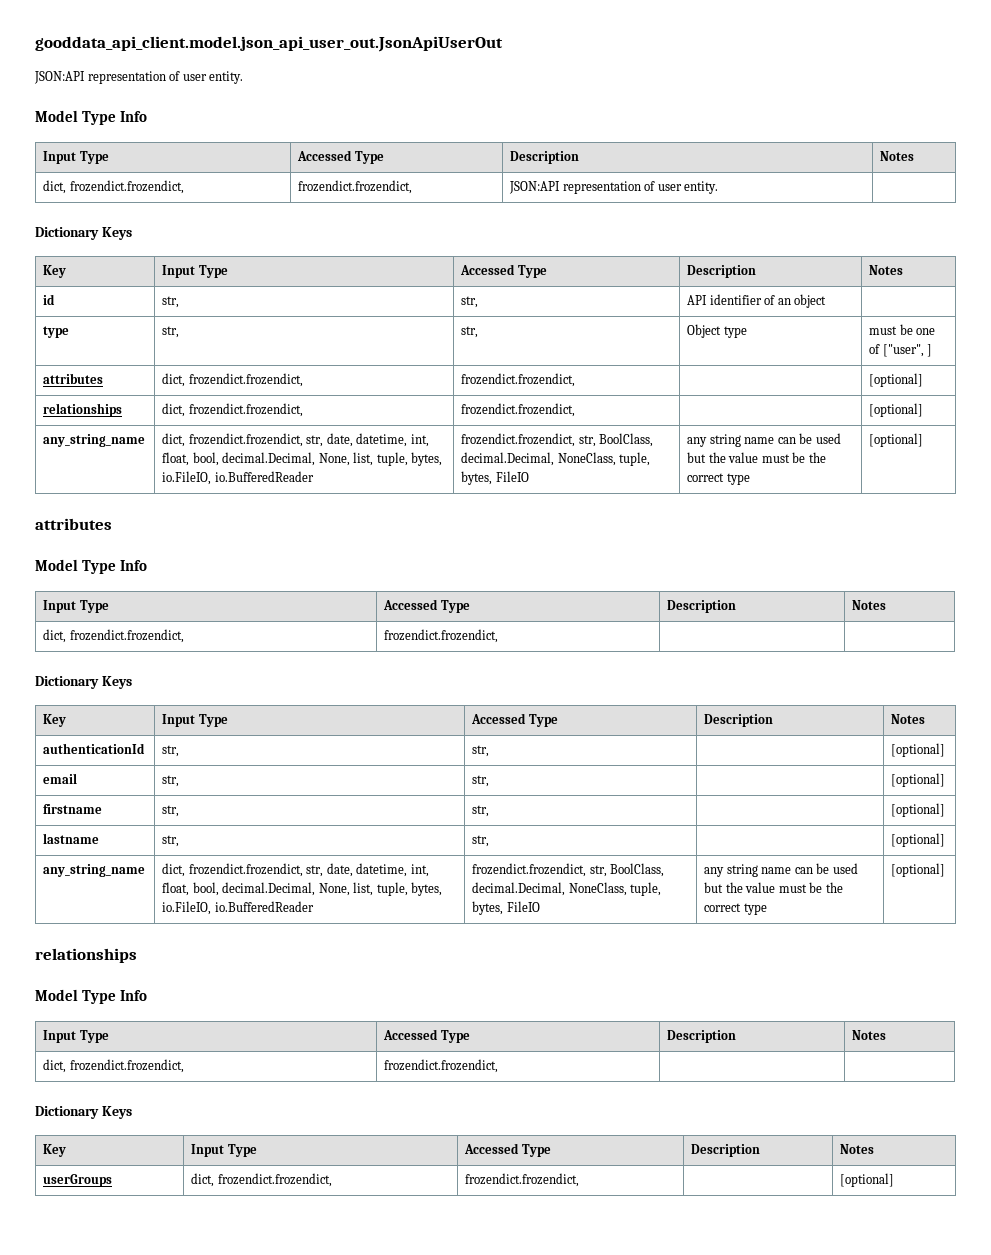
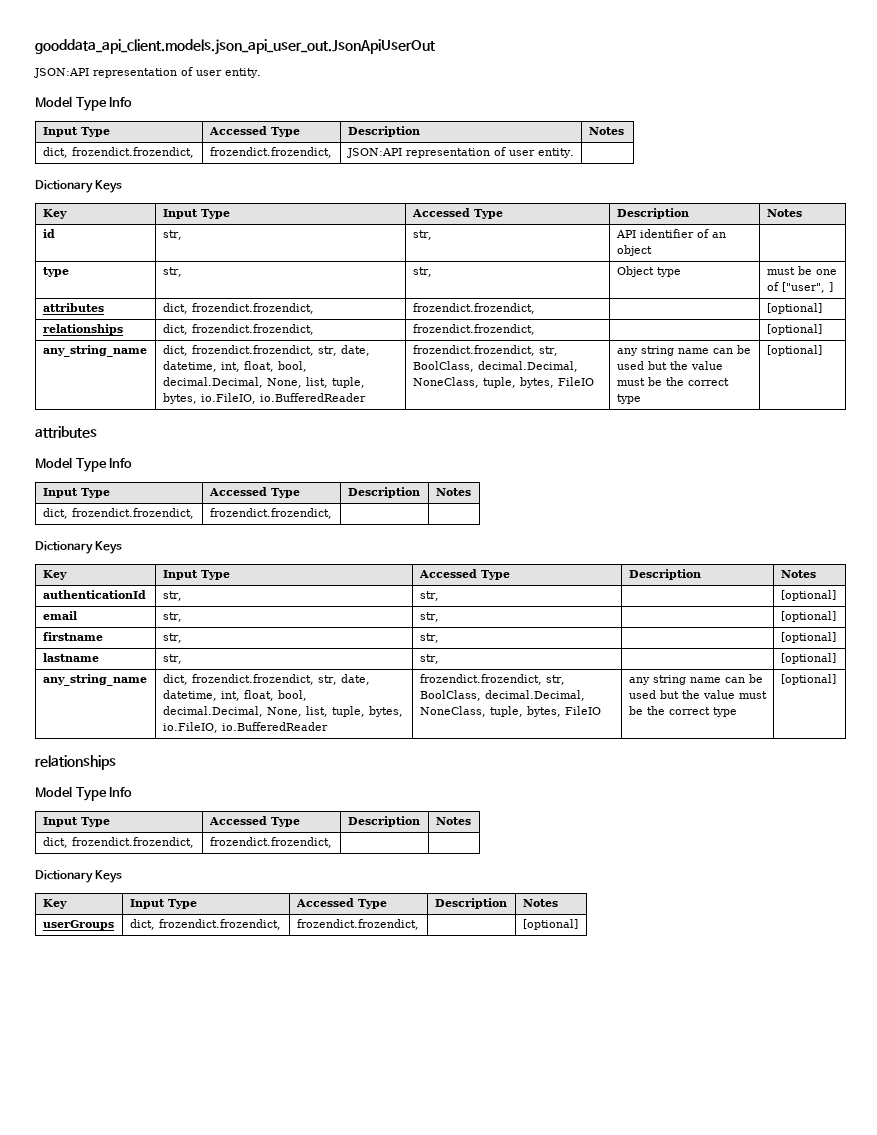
[35,36,503,52] gooddata_api_client.model.json_api_user_out.JsonApiUserOut -> [35,39,435,55] gooddata_api_client.models.json_api_user_out.JsonApiUserOut

